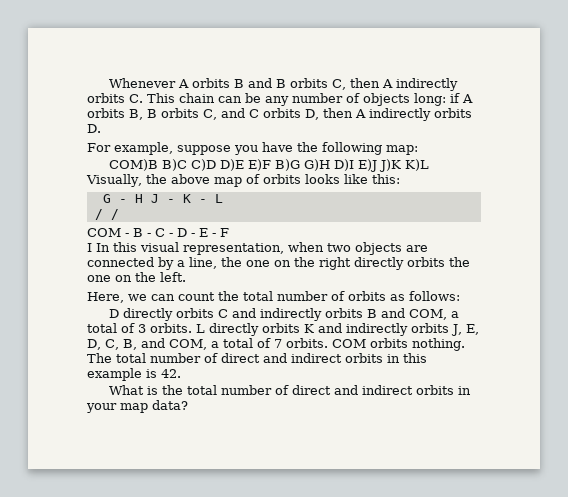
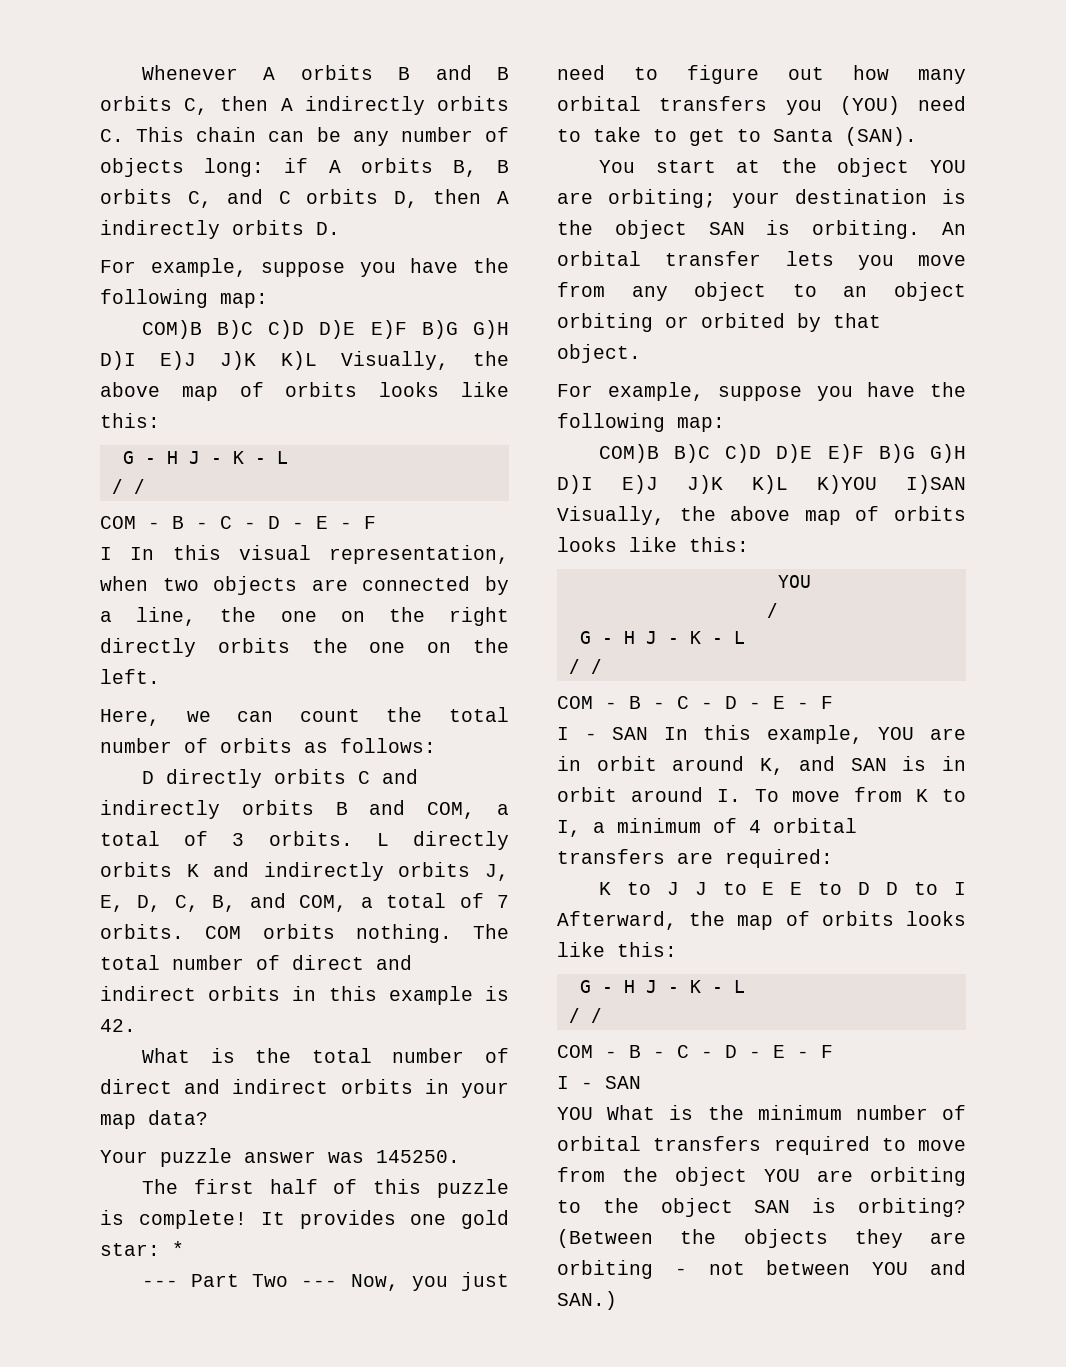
(188, 405) none -> [100,1148,460,1167] [141,1179,509,1198] [100,1210,509,1229] [100,1241,184,1256] [141,1272,509,1291] [557,65,966,84] [557,96,966,115] [557,127,917,146] [598,158,966,177] [557,189,966,208] [557,220,966,239] [557,251,966,270] [557,282,966,301] [557,313,881,332] [557,344,641,363] [557,382,966,401] [557,413,725,432] [598,444,966,463] [557,475,966,494] [557,506,966,525] [557,537,749,552] [777,575,811,588] [766,603,778,618] [579,631,745,644] [568,659,602,674] [557,696,833,709] [557,725,966,744] [557,756,966,775] [557,787,966,802] [557,818,857,837] [557,849,833,868] [598,882,966,895] [557,911,966,930] [557,942,677,957] [579,980,745,993] [568,1008,602,1023] [557,1045,833,1058] [557,1076,641,1089] [557,1105,966,1120] [557,1136,966,1155] [557,1167,966,1186] [557,1198,966,1217] [557,1229,966,1248] [557,1260,966,1279] [557,1291,617,1310] // Your puzzle answer was 145250. // The first half of this puzzle is complete! It provides one gold star: * // --- Part Two --- Now, you just need to figure out how many orbital transfers you (YOU) need to take to get to Santa (SAN). // You start at the object YOU are orbiting; your destination is the object SAN is orbiting. An orbital transfer lets you move from any object to an object orbiting or orbited by that object. // For example, suppose you have the following map: // COM)B B)C C)D D)E E)F B)G G)H D)I E)J J)K K)L K)YOU I)SAN Visually, the above map of orbits looks like this: // YOU // / // G - H J - K - L // / / // COM - B - C - D - E - F // I - SAN In this example, YOU are in orbit around K, and SAN is in orbit around I. To move from K to I, a minimum of 4 orbital transfers are required: // K to J J to E E to D D to I Afterward, the map of orbits looks like this: // G - H J - K - L // / / // COM - B - C - D - E - F // I - SAN // YOU What is the minimum number of orbital transfers required to move from the object YOU are orbiting to the object SAN is orbiting? (Between the objects they are orbiting - not between YOU and SAN.)

